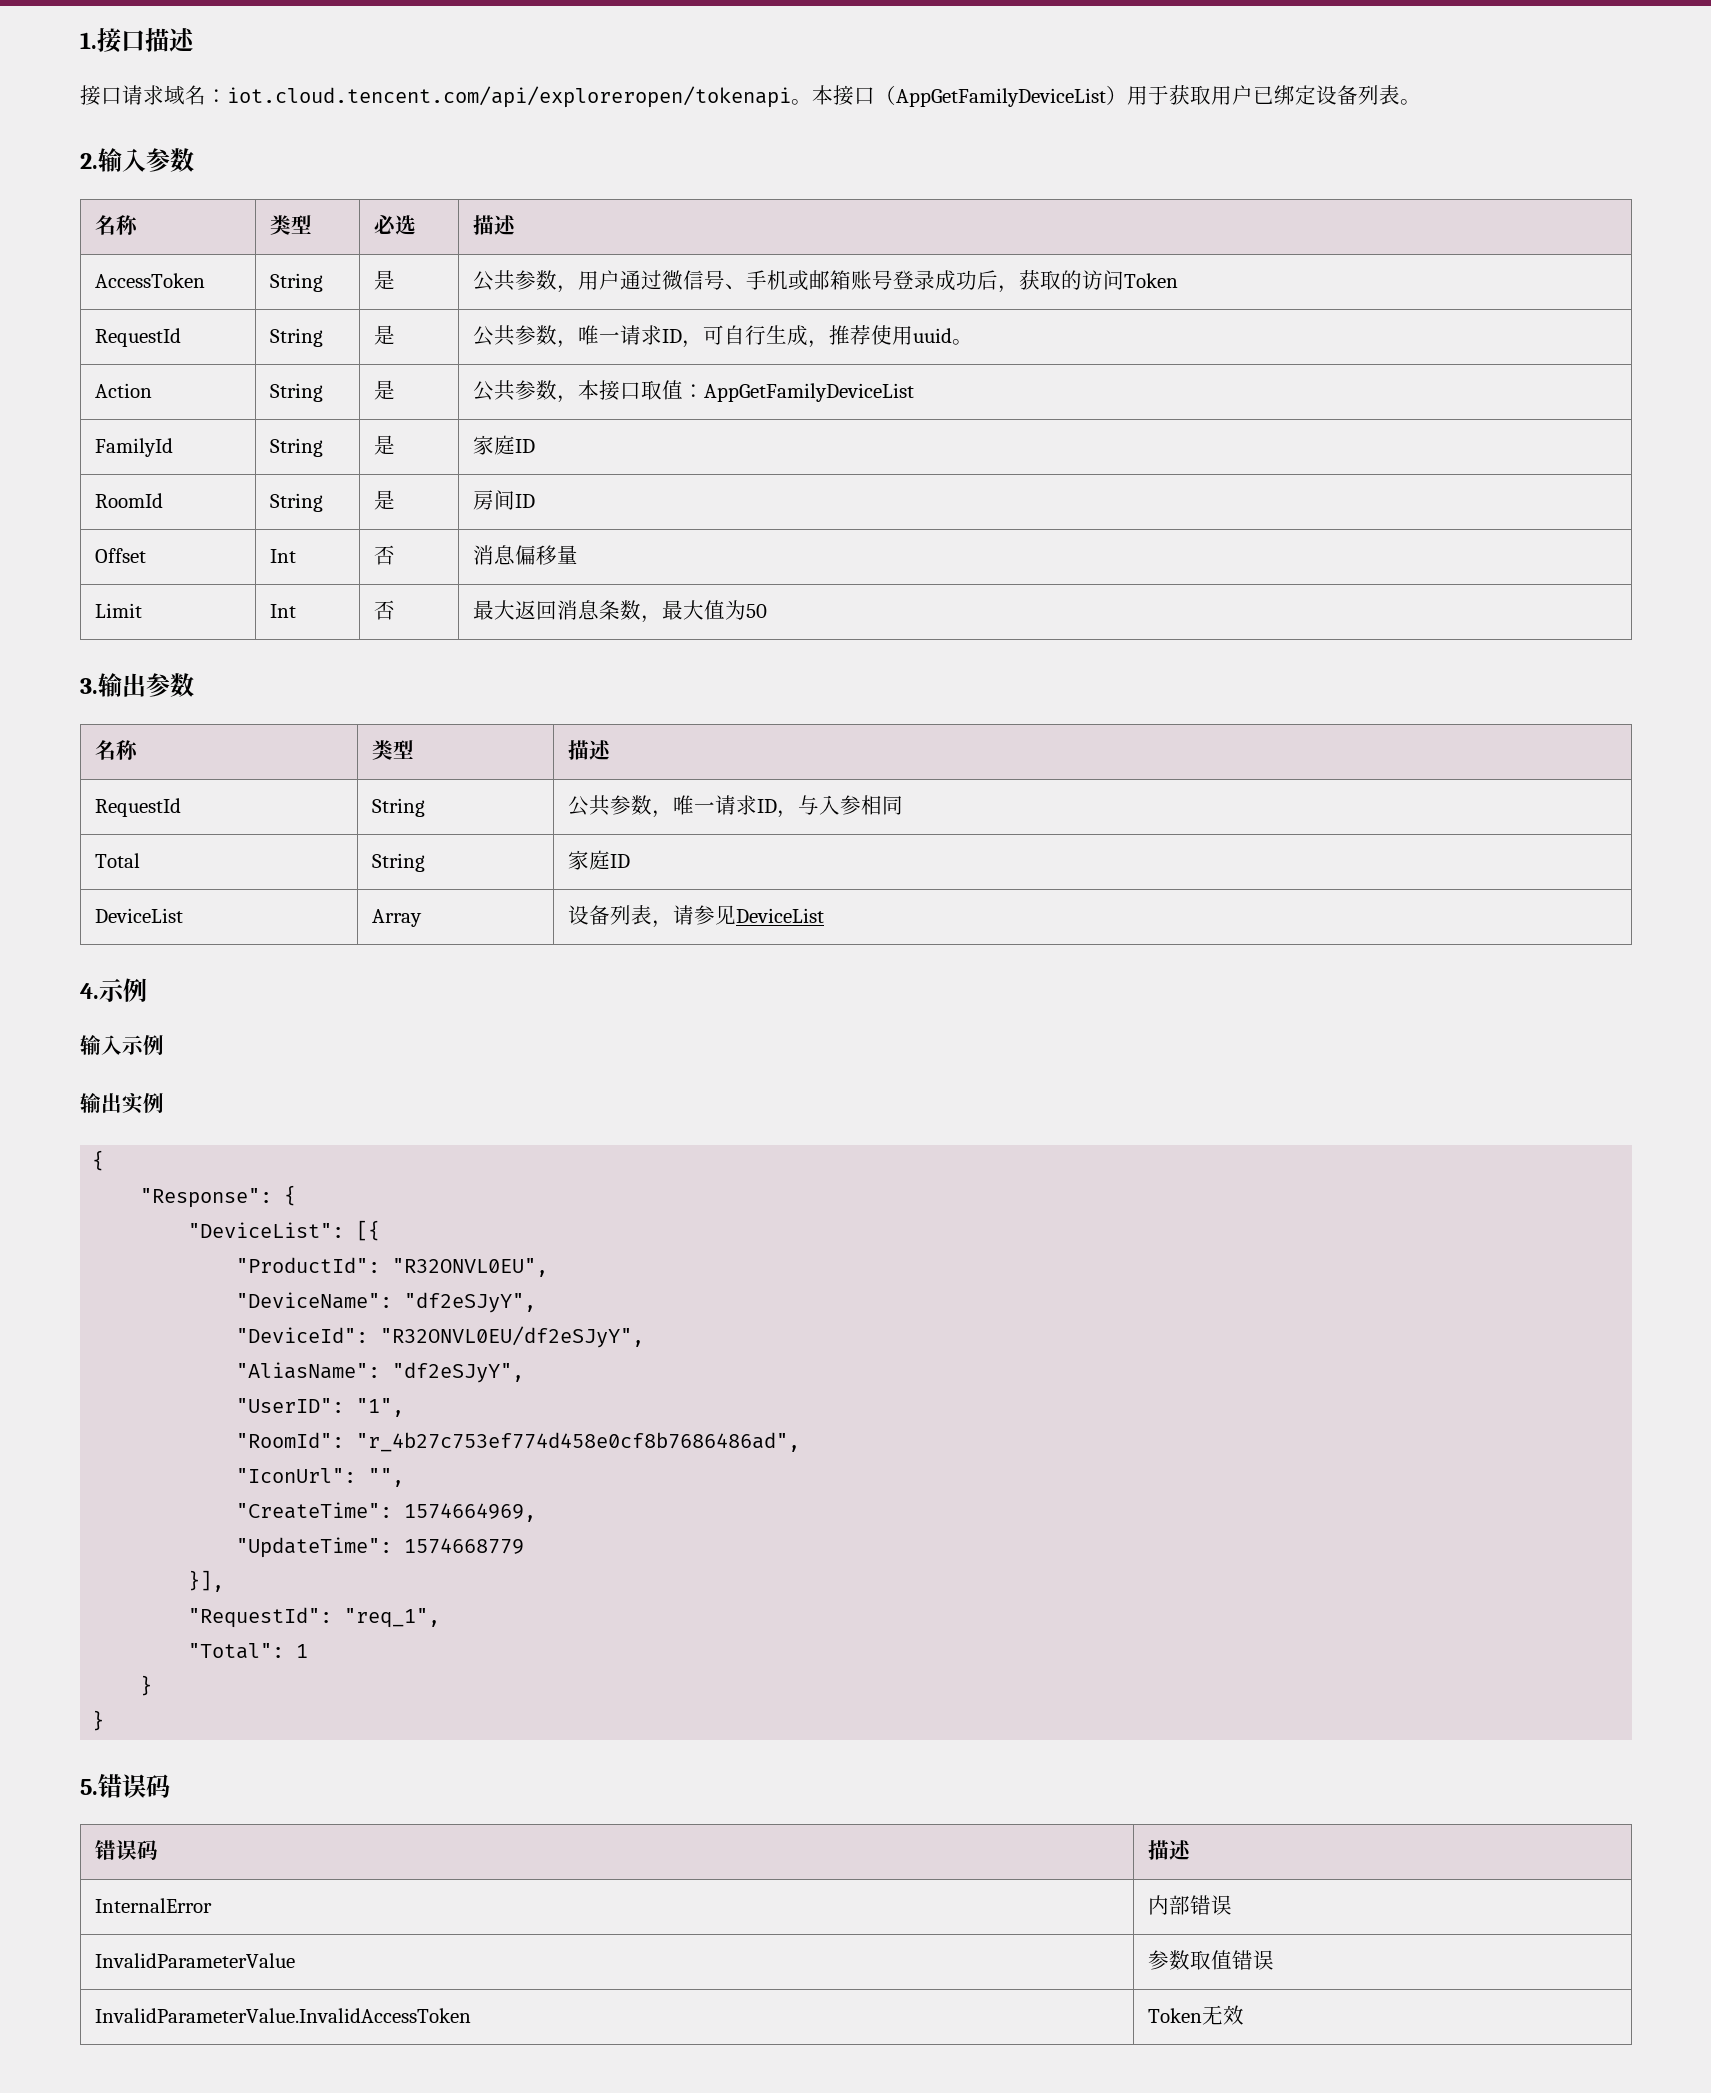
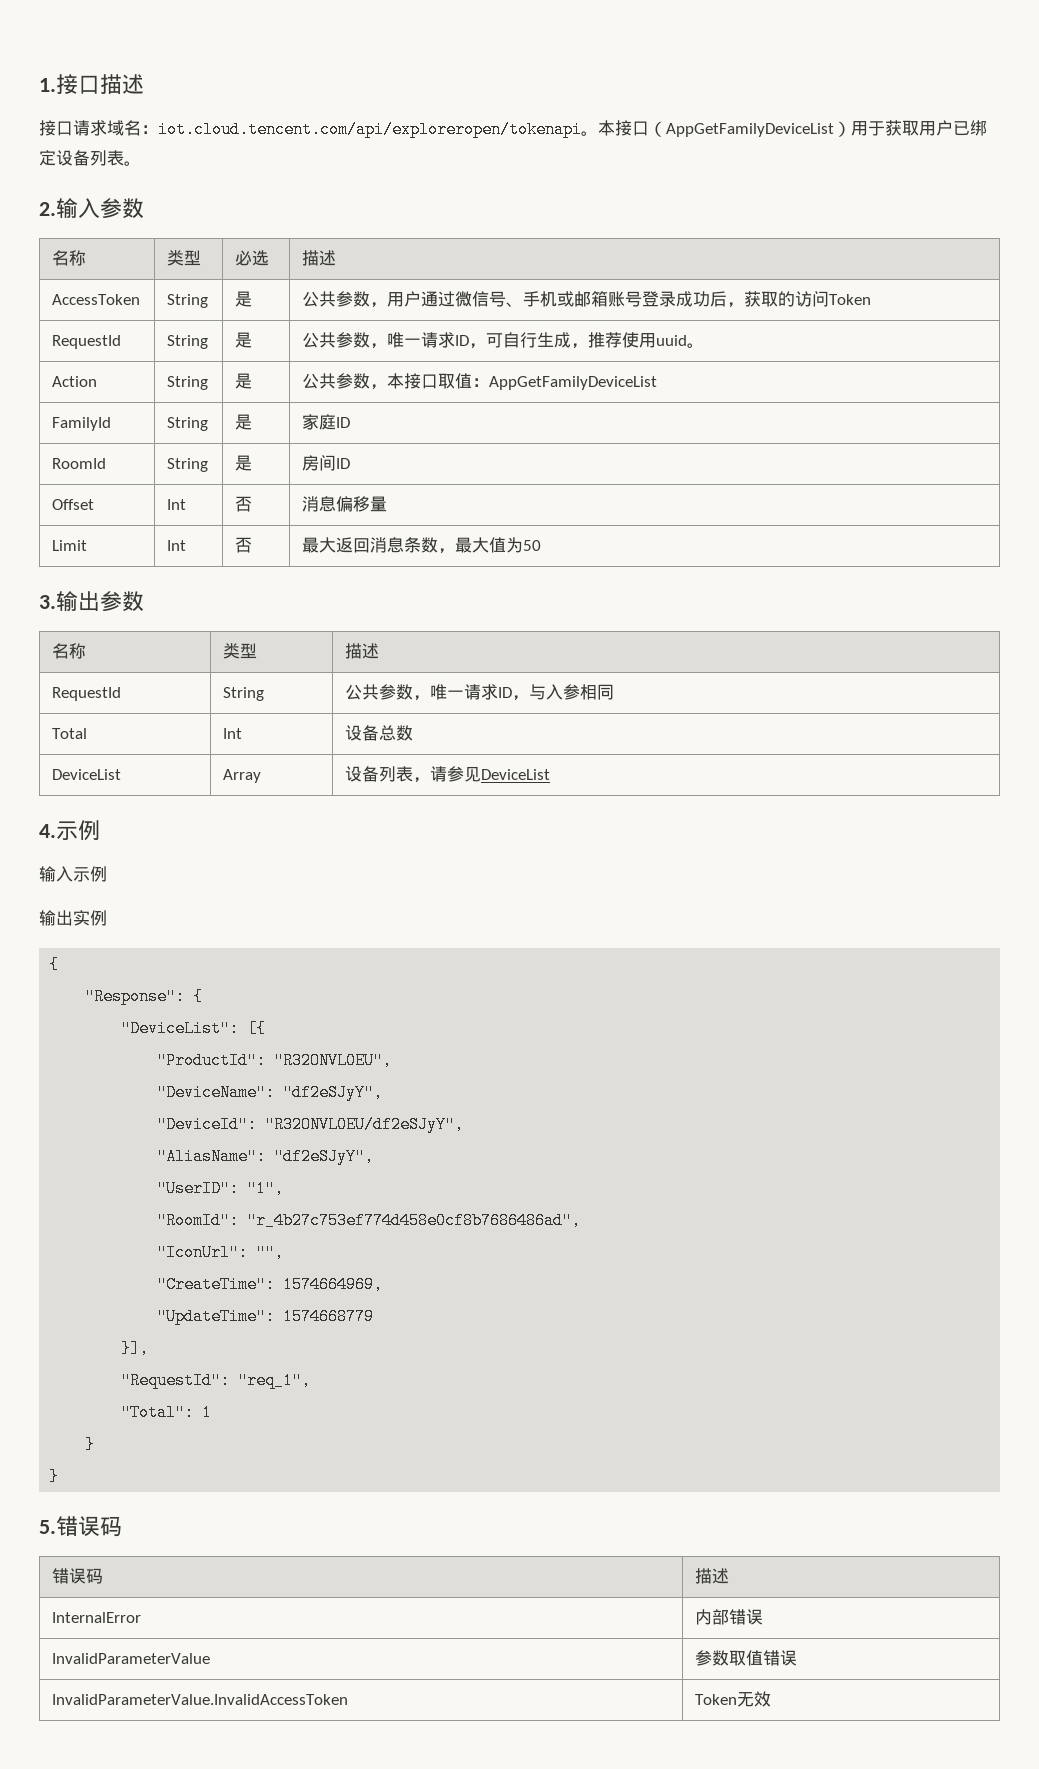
[371,853,425,872] [567,850,630,870] String | 家庭ID -> [223,728,243,739] [345,725,414,741] Int | 设备总数

